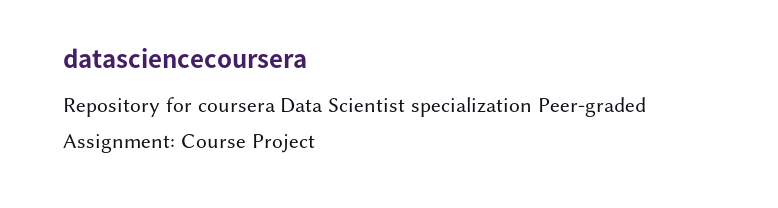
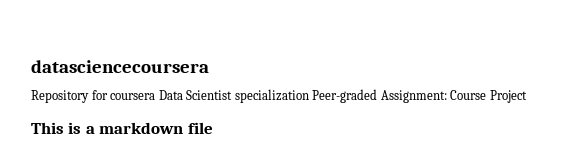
(315, 143) none -> [31,122,213,134] // This is a markdown file

